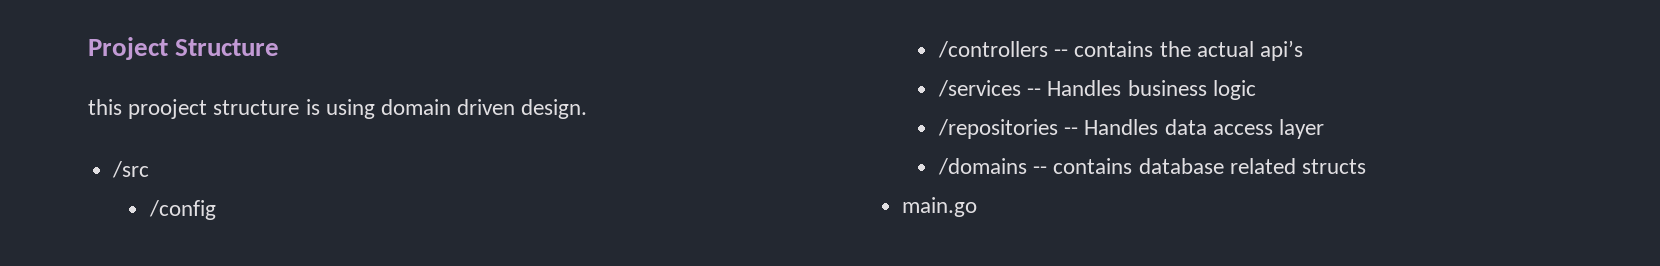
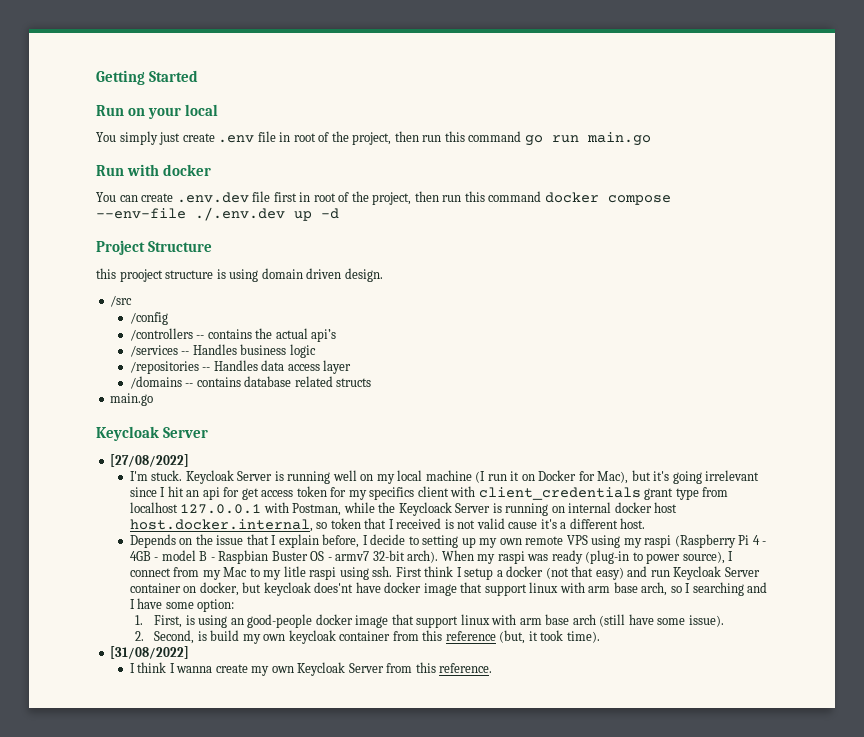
(88, 48) none -> [96,70,199,85] [96,104,218,119] [96,131,651,146] [96,164,211,176] [96,191,671,205] [96,207,339,221] Getting Started // Run on your local // You simply just create .env file in root of the project, then run this command go run main.go // Run with docker // You can create .env.dev file first in root of the project, then run this command docker compose --env-file ./.env.dev up -d //
(978, 207) none -> [96,426,209,441] [110,454,190,467] [129,470,760,484] [129,486,729,500] [129,502,678,516] [129,518,646,532] [129,534,767,548] [129,550,734,564] [129,566,760,580] [129,582,768,596] [129,598,235,612] [134,614,724,628] [134,630,600,644] [110,646,190,659] [129,662,493,676] // Keycloak Server // [27/08/2022] // I'm stuck. Keycloak Server is running well on my local machine (I run it on Docker for Mac), but it's going irrelevant since I hit an api for get access token for my specifics client with client_credentials grant type from localhost 127.0.0.1 with Postman, while the Keycloack Server is running on internal docker host host.docker.internal, so token that I received is not valid cause it's a different host. // Depends on the issue that I explain before, I decide to setting up my own remote VPS using my raspi (Raspberry Pi 4 - 4GB - model B - Raspbian Buster OS - armv7 32-bit arch). When my raspi was ready (plug-in to power source), I connect from my Mac to my litle raspi using ssh. First think I setup a docker (not that easy) and run Keycloak Server container on docker, but keycloak does'nt have docker image that support linux with arm base arch, so I searching and I have some option: // 1. First, is using an good-people docker image that support linux with arm base arch (still have some issue). // 2. Second, is build my own keycloak container from this reference (but, it took time). // [31/08/2022] // I think I wanna create my own Keycloak Server from this reference.

